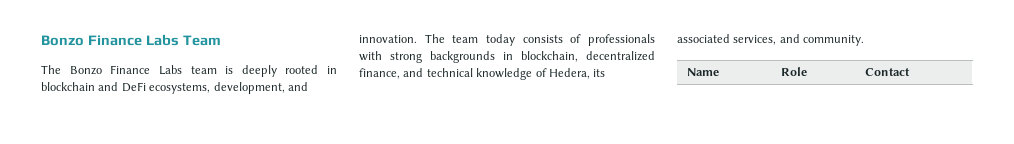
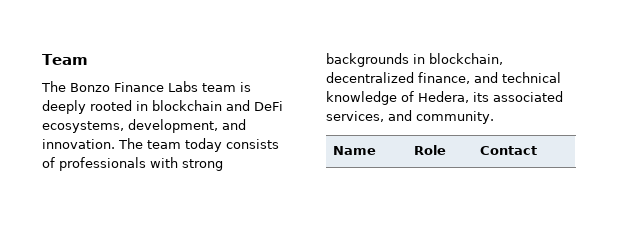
[41,34,179,46] Bonzo Finance Labs -> (42, 59) none

